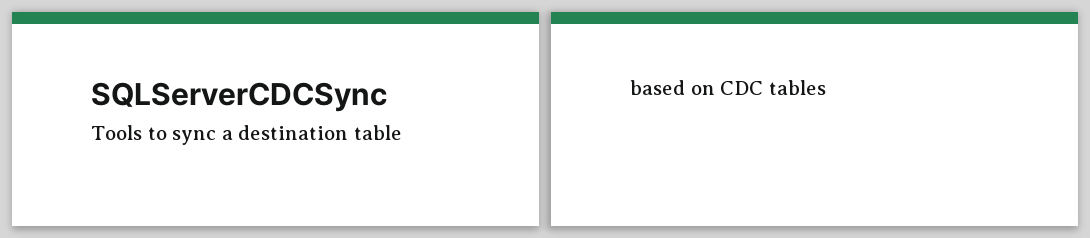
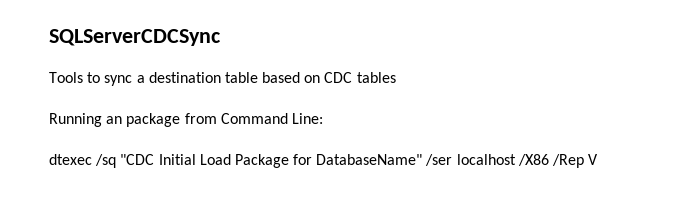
(826, 87) none -> [49,113,323,127] [49,154,599,168] // Running an package from Command Line: // dtexec /sq "CDC Initial Load Package for DatabaseName" /ser localhost /X86 /Rep V

